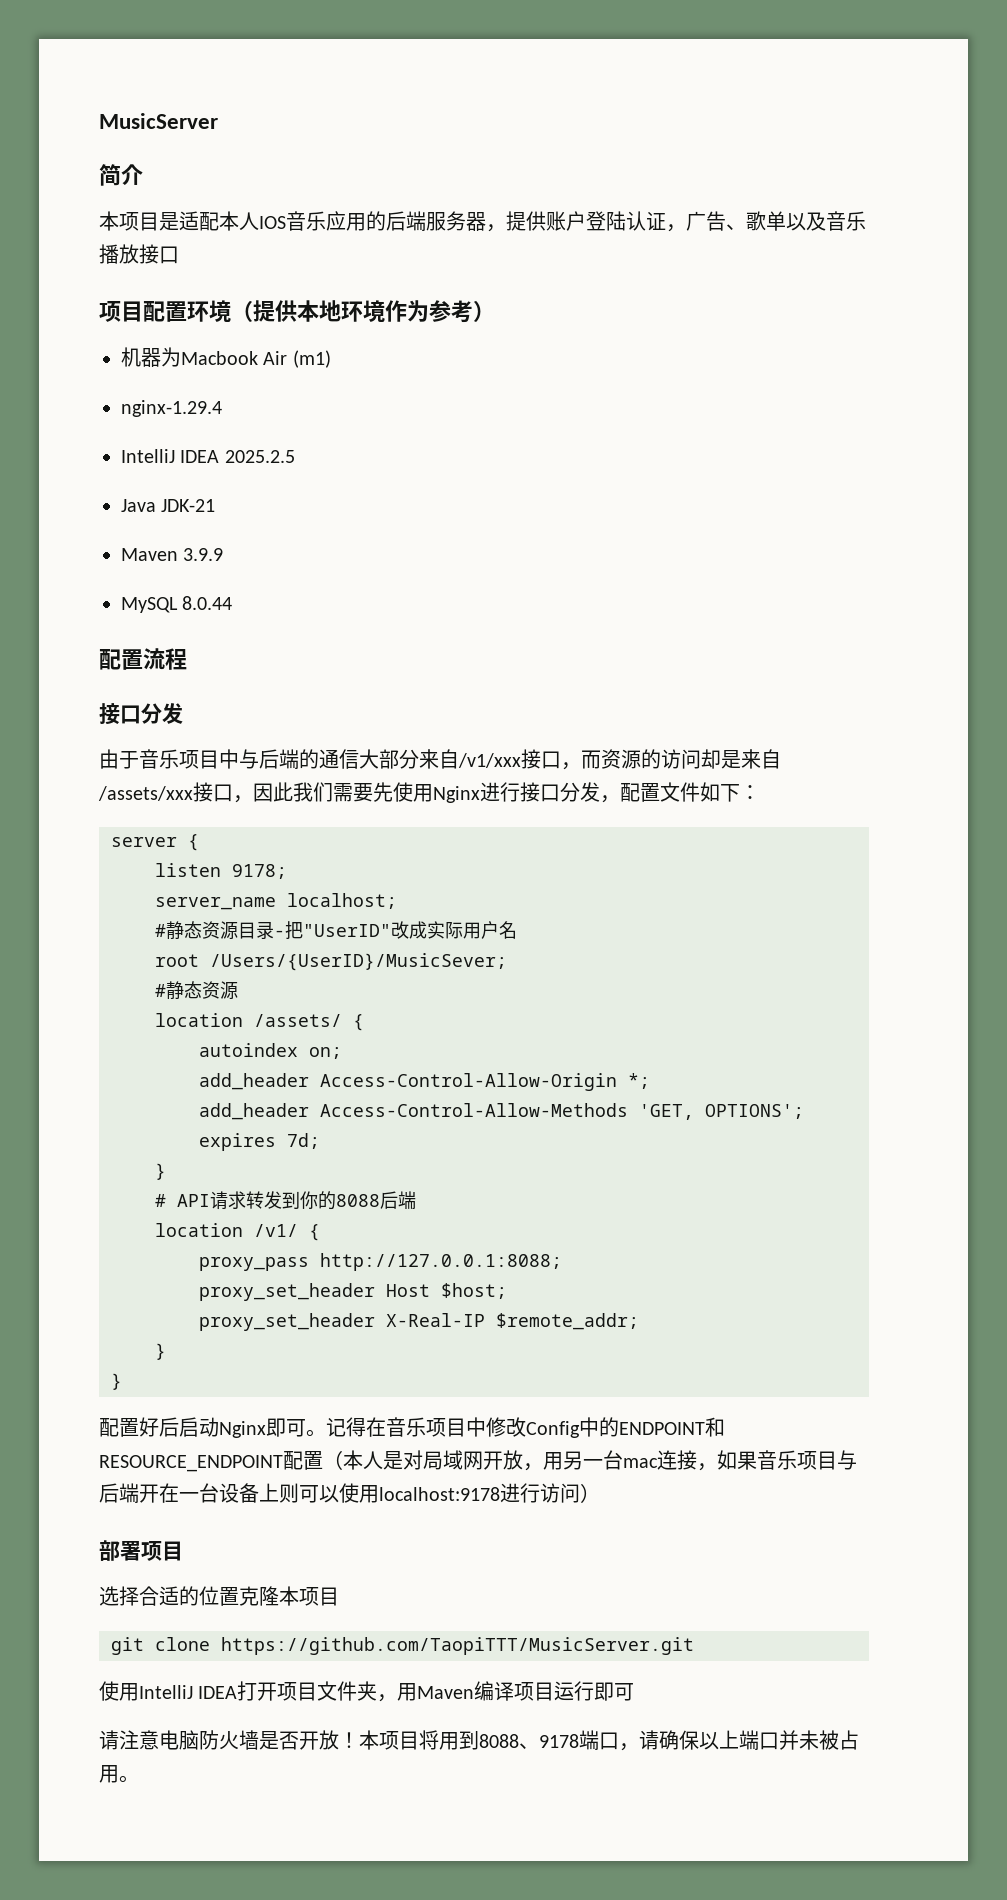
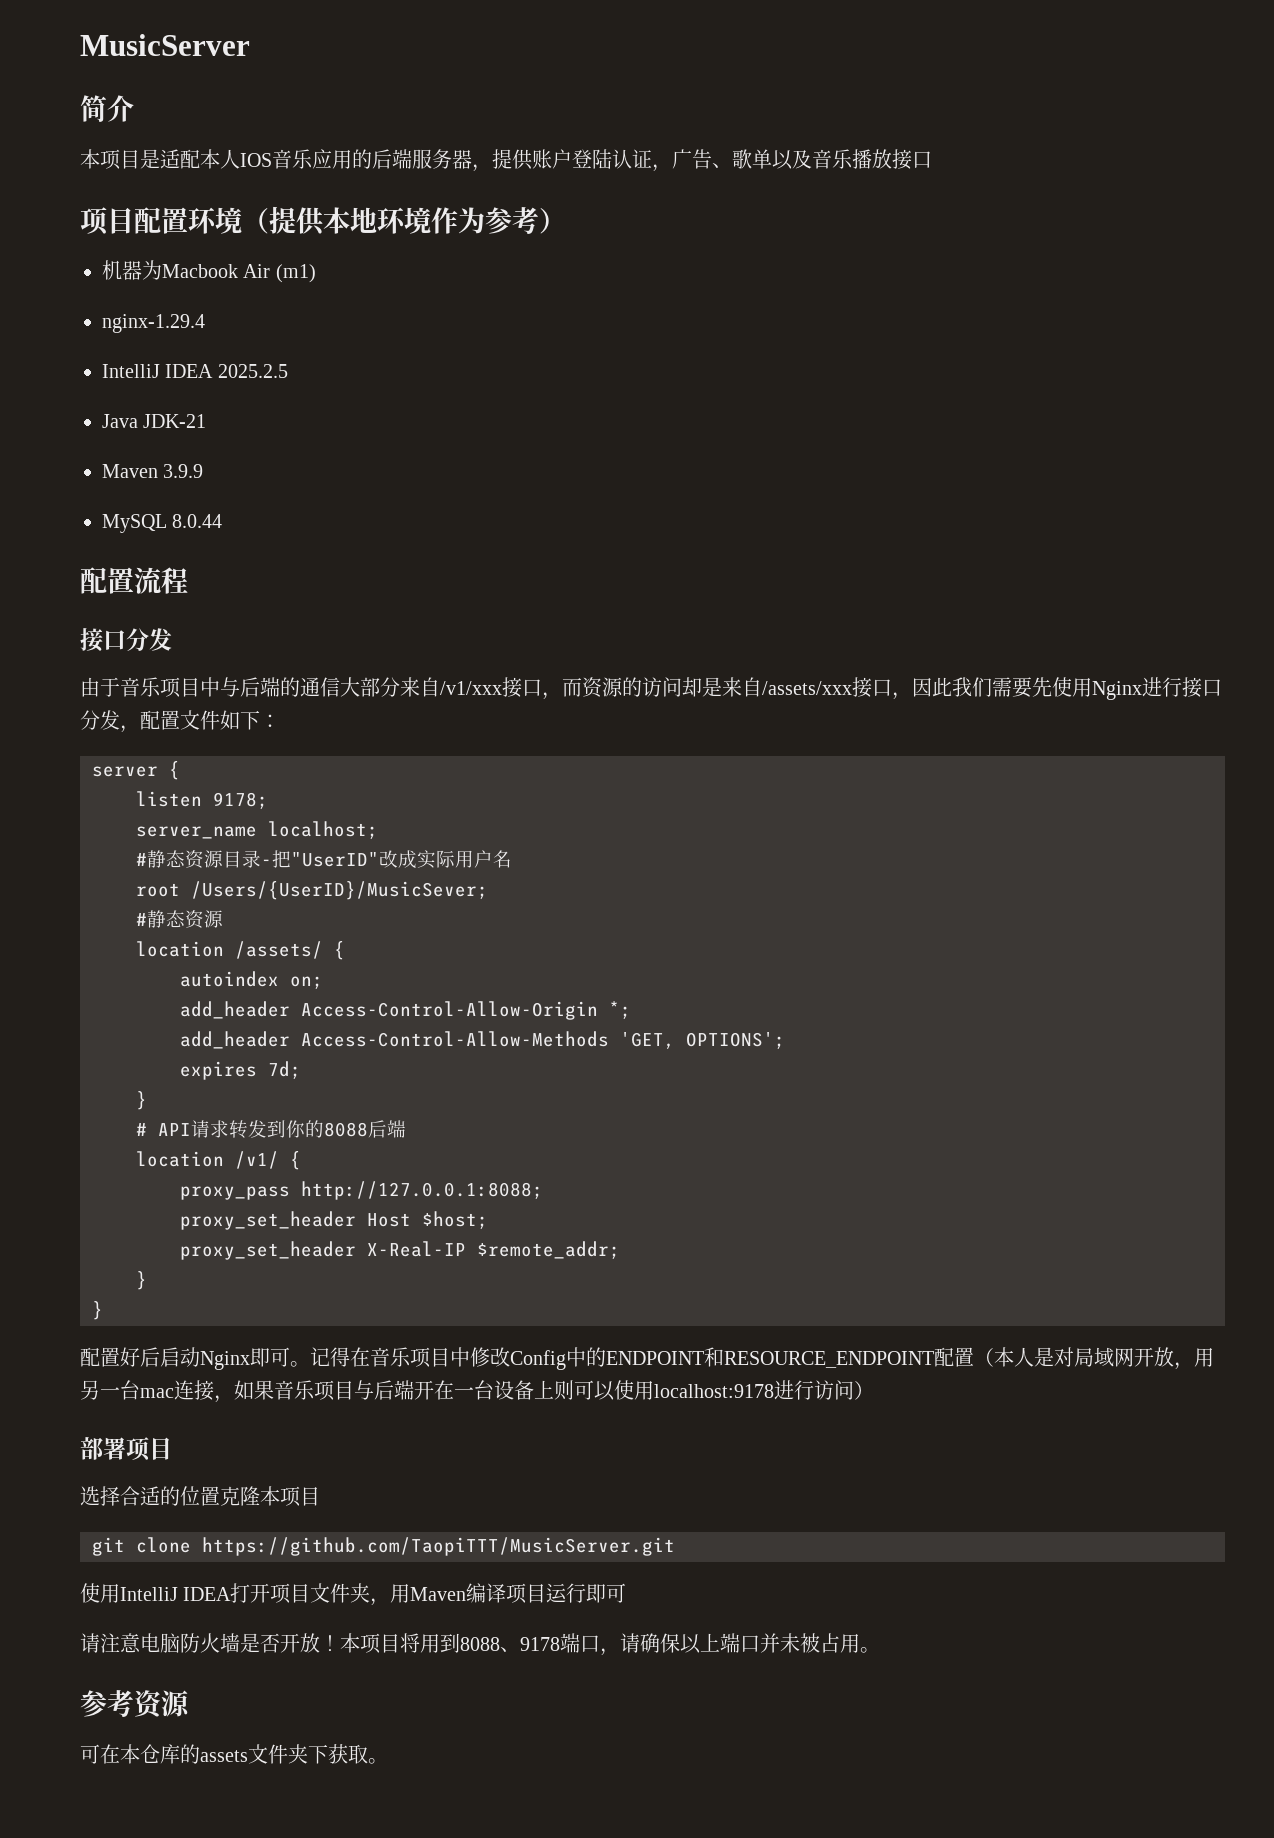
(139, 1779) none -> [80,1690,190,1719] [80,1744,388,1764] // 参考资源 // 可在本仓库的assets文件夹下获取。

